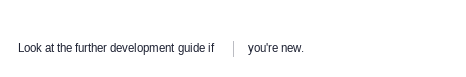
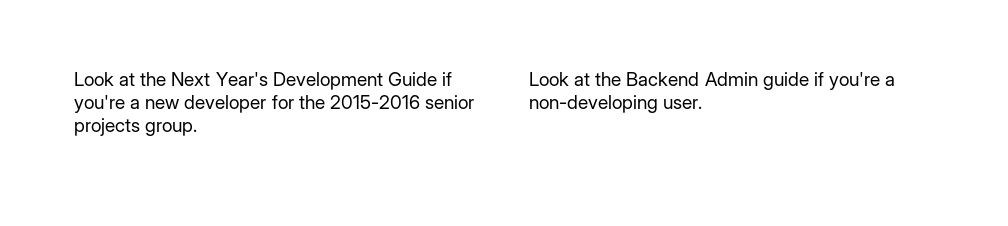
[18,43,305,55] Look at the further development guide if you're new. -> [74,72,452,90] [74,95,474,113] [74,118,198,136] [529,72,896,90] [529,95,703,113] Look at the Next Year's Development Guide if you're a new developer for the 2015-2016 senior projects group. // Look at the Backend Admin guide if you're a non-developing user.

